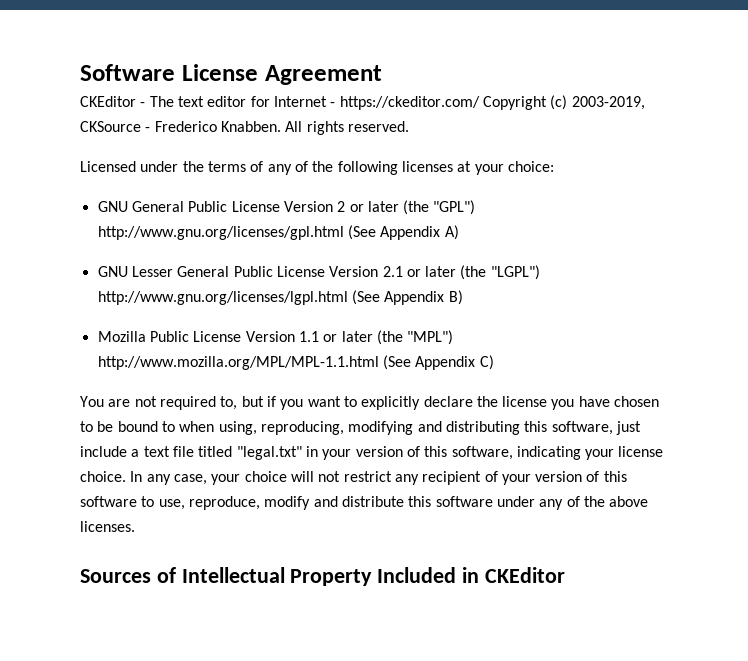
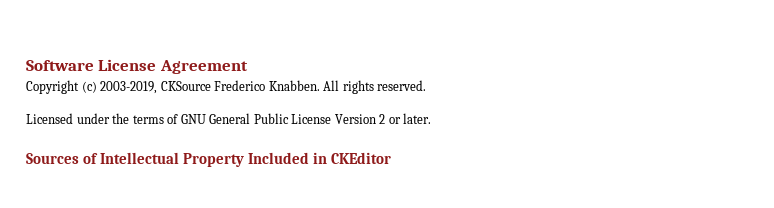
[80,96,480,110] CKEditor - The text editor for Internet - https://ckeditor.com/ -> (248, 67) none
[145,127,151,132] - -> (211, 86) none
[267,161,554,175] any of the following licenses at your choice: // -> (179, 119) none
[367,200,476,215] [97,225,459,240] [97,265,540,280] [97,290,463,305] [97,330,454,345] [97,355,494,370] [80,396,660,410] [80,421,641,435] [80,446,664,460] [80,471,627,485] [80,496,649,510] [80,521,135,532] later (the "GPL") http://www.gnu.org/licenses/gpl.html (See Appendix A) // GNU Lesser General Public License Version 2.1 or later (the "LGPL") http://www.gnu.org/licenses/lgpl.html (See Appendix B) // Mozilla Public License Version 1.1 or later (the "MPL") http://www.mozilla.org/MPL/MPL-1.1.html (See Appendix C) // You are not required to, but if you want to explicitly declare the license you have chosen to be bound to when using, reproducing, modifying and distributing this software, just include a text file titled "legal.txt" in your version of this software, indicating your license choice. In any case, your choice will not restrict any recipient of your version of this software to use, reproduce, modify and distribute this software under any of the above licenses. -> [403,113,432,124] later.

